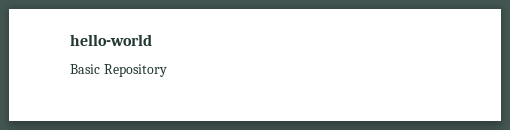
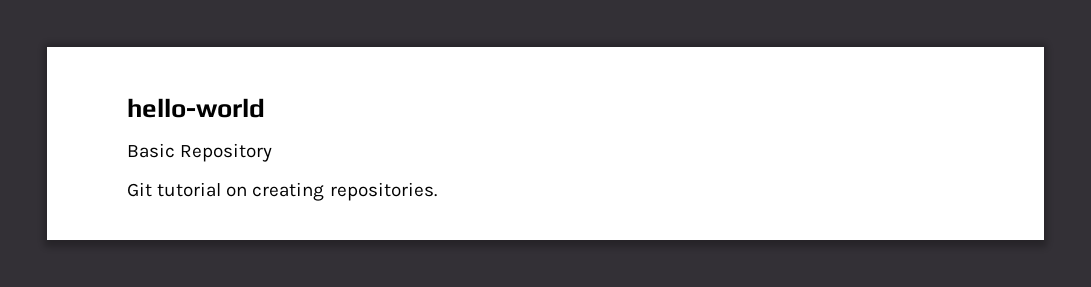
(167, 70) none -> [127,182,437,201] // Git tutorial on creating repositories.

